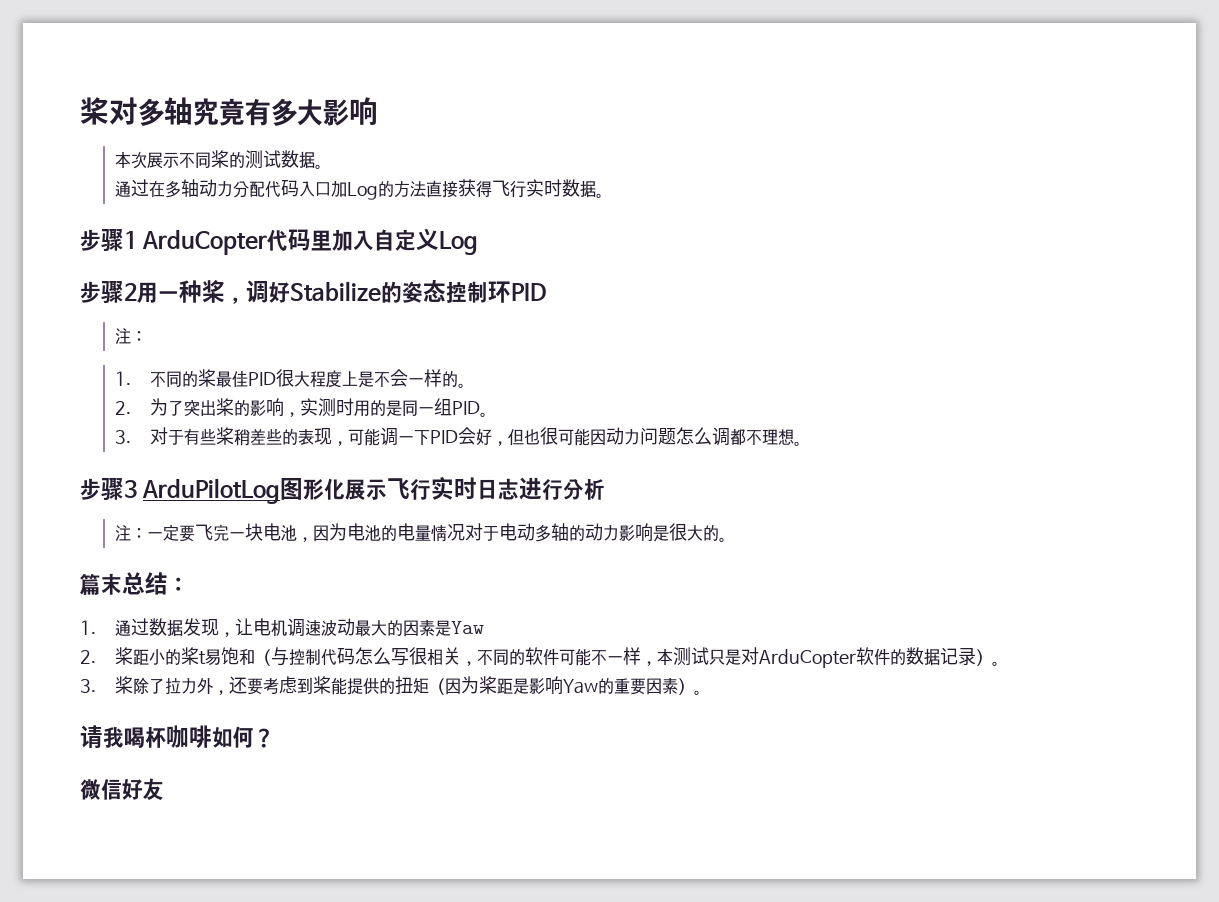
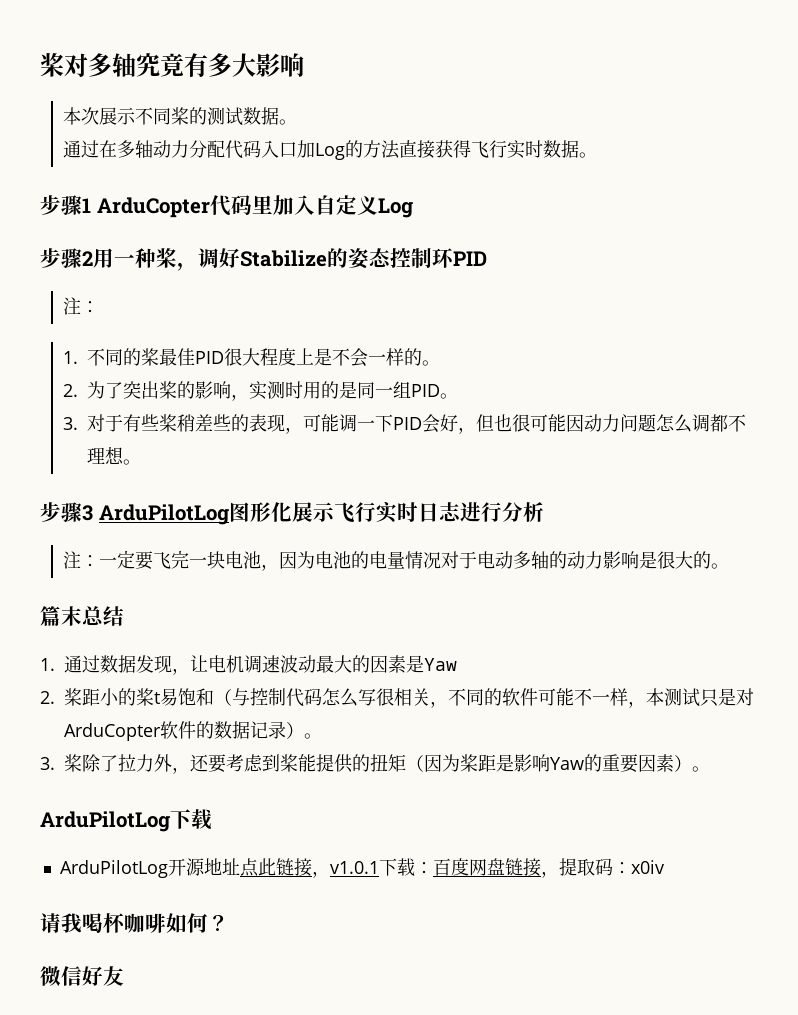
[168,577,189,592] ： -> (124, 616) none
(703, 692) none -> [40,809,212,832] [59,858,665,878] // ArduPilotLog下载 // ArduPilotLog开源地址点此链接，v1.0.1下载：百度网盘链接，提取码：x0iv

